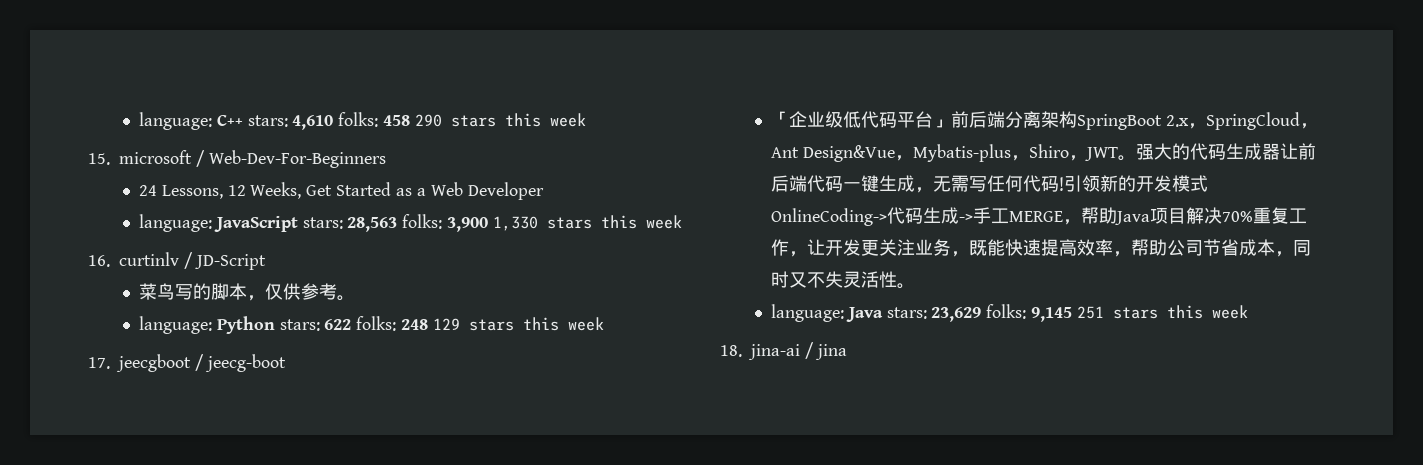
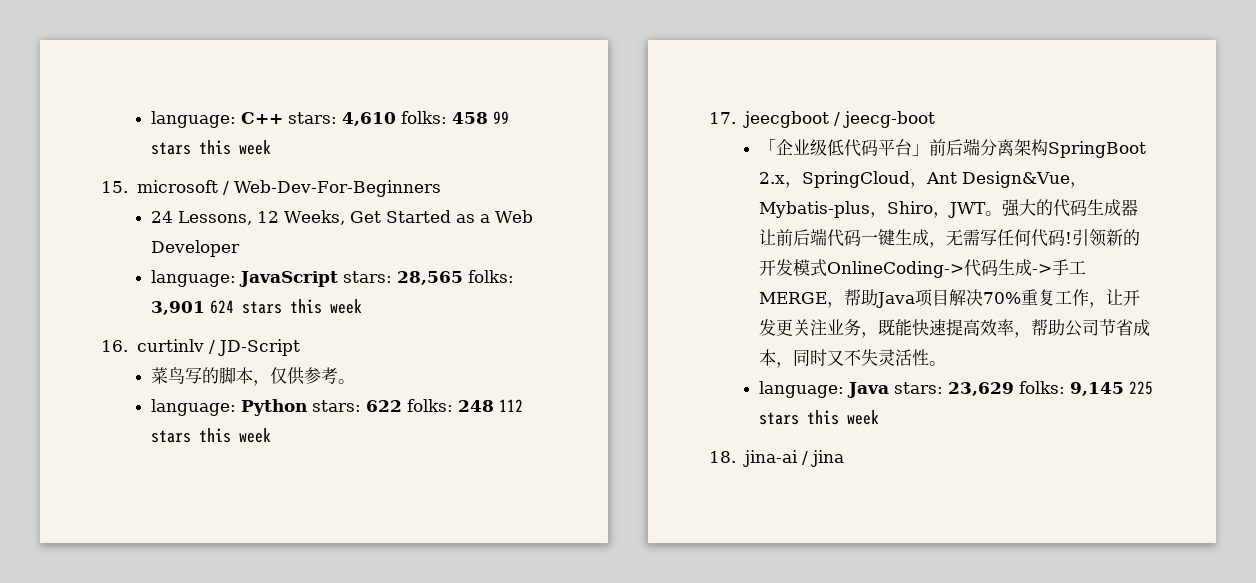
[415,114,443,127] 290 -> [493,111,510,124] 99
[347,214,539,232] 28,563 folks: 3,900 1,330 -> [397,270,515,285] [151,300,235,315] 28,565 folks: 3,901 624
[433,318,461,330] 129 -> [499,399,524,412] 112
[1077,306,1105,319] 251 -> [1129,381,1154,395] 225

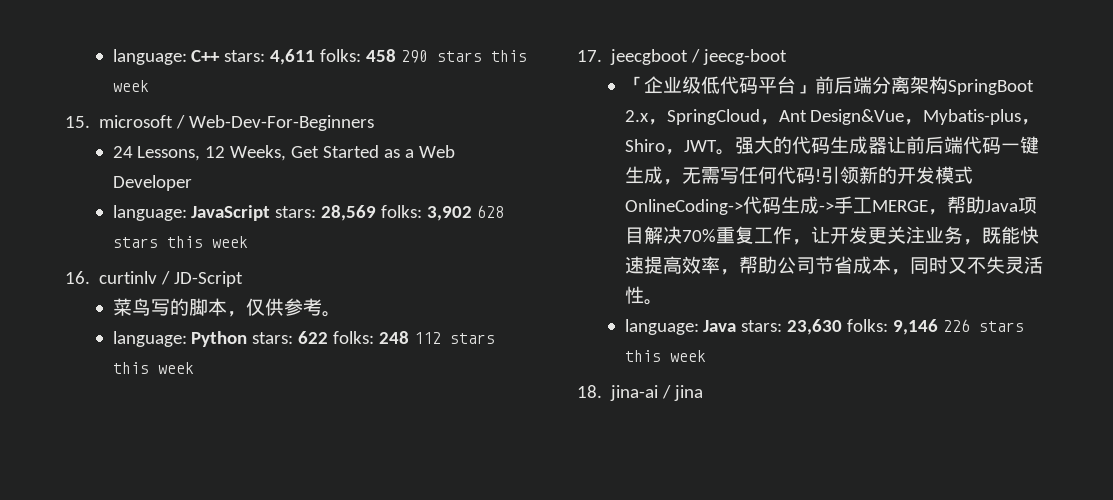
[342,112,397,126] 4,610 -> [270,49,316,65] 4,611
[493,111,510,124] 99 -> [401,50,429,63] 290
[397,270,515,285] [151,300,235,315] 28,565 folks: 3,901 624 -> [321,205,505,221] 28,569 folks: 3,902 628
[948,381,1154,396] 23,629 folks: 9,145 225 -> [787,319,971,335] 23,630 folks: 9,146 226

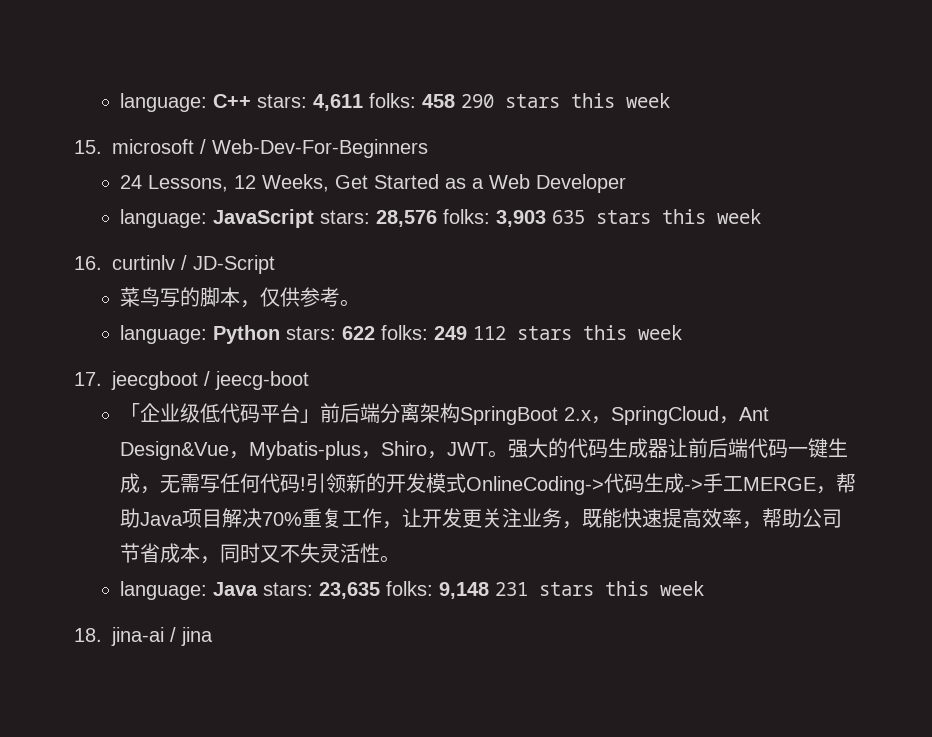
[321,205,505,221] 28,569 folks: 3,902 628 -> [375,209,585,227] 28,576 folks: 3,903 635
[379,331,410,344] 248 -> [433,326,467,340] 249
[787,319,971,335] 23,630 folks: 9,146 226 -> [318,581,528,599] 23,635 folks: 9,148 231

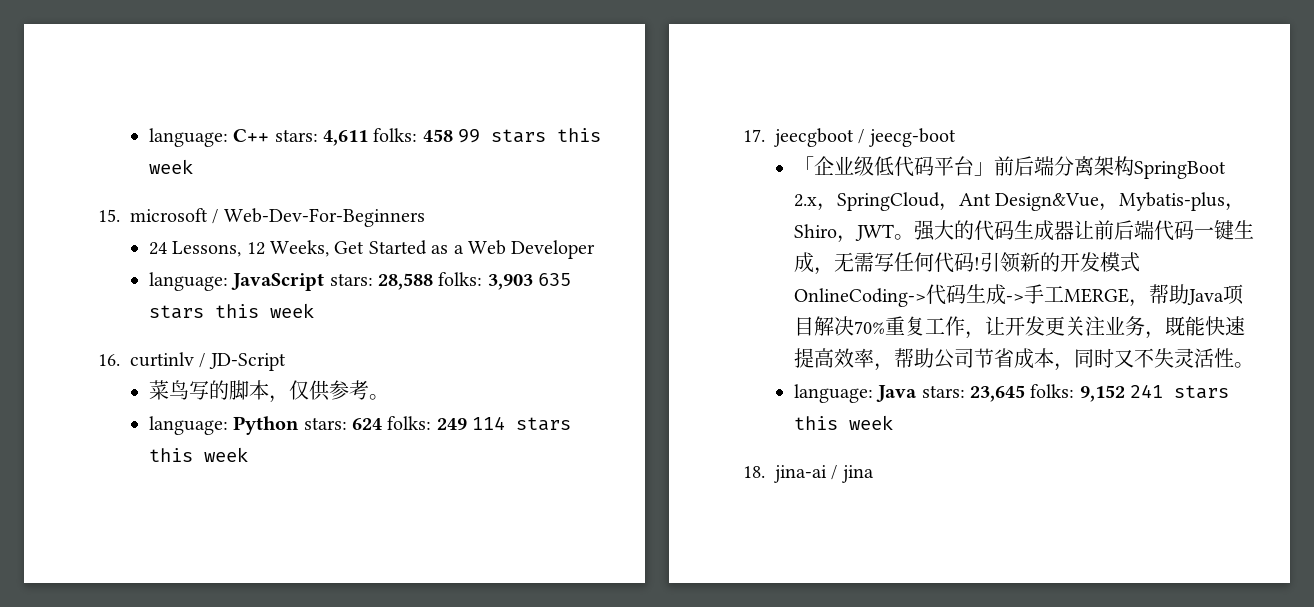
[460,94,494,108] 290 -> [458,129,481,143] 99
[375,210,437,227] 28,576 -> [378,273,434,290] 28,588
[341,326,375,340] 622 -> [352,418,383,430] 624
[472,326,506,340] 112 -> [472,416,506,430] 114
[318,581,528,599] 23,635 folks: 9,148 231 -> [970,384,1164,402] 23,645 folks: 9,152 241

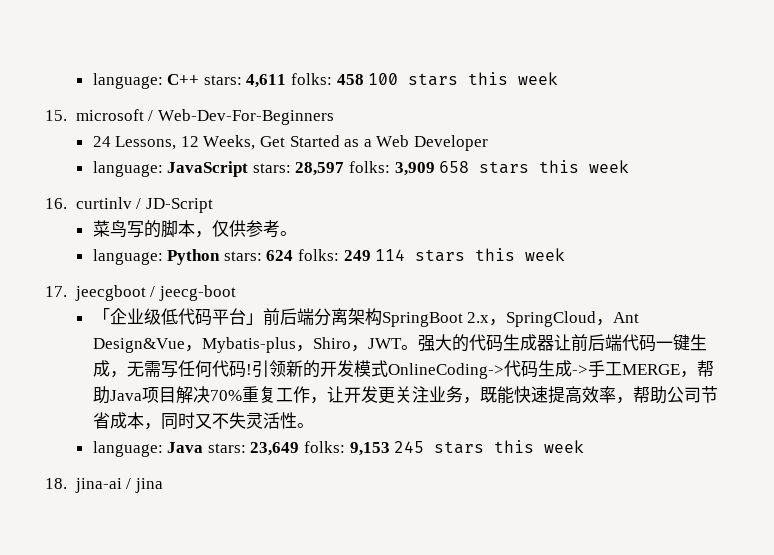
[458,129,481,143] 99 -> [368,73,399,85] 100
[378,272,572,290] 28,588 folks: 3,903 635 -> [295,161,470,176] 28,597 folks: 3,909 658
[970,384,1164,402] 23,645 folks: 9,152 241 -> [250,441,425,456] 23,649 folks: 9,153 245

